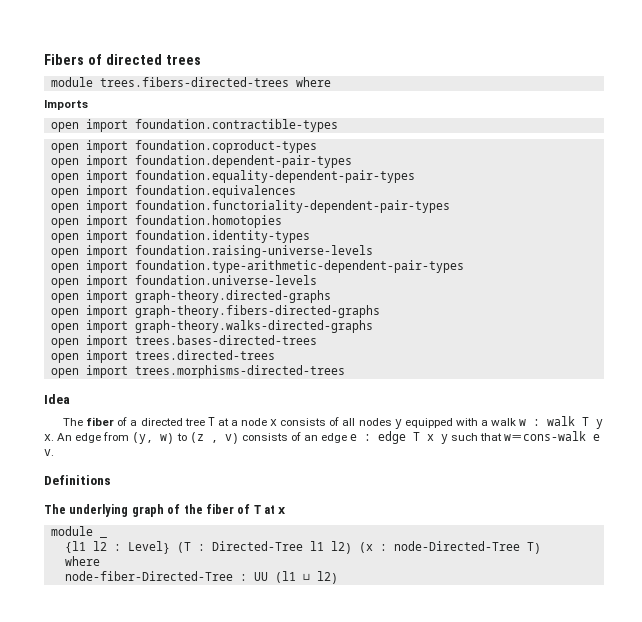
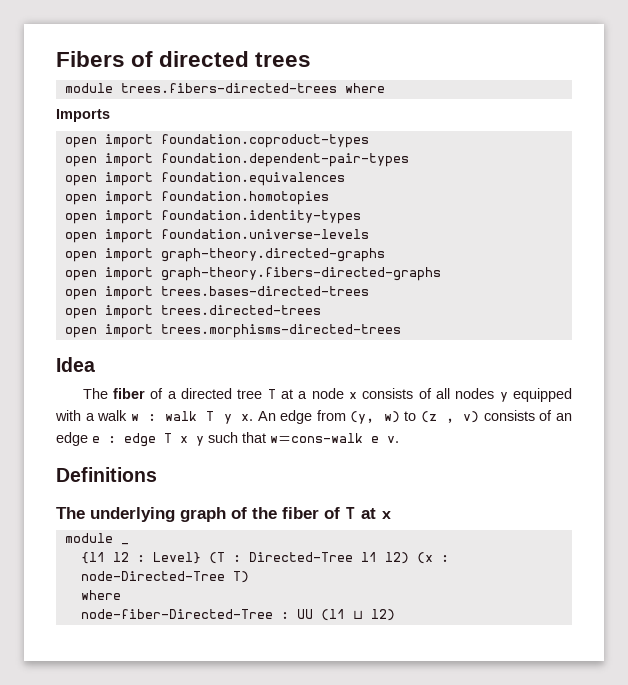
[50,119,338,132] // open import foundation.contractible-types -> (110, 115) none
[50,170,415,183] // open import foundation.equality-dependent-pair-types -> (409, 160) none
[50,200,450,213] // open import foundation.functoriality-dependent-pair-types -> (345, 179) none
[50,245,373,258] [50,260,464,273] // open import foundation.raising-universe-levels // open import foundation.type-arithmetic-dependent-pair-types -> (361, 217) none
[50,320,373,333] // open import graph-theory.walks-directed-graphs -> (441, 274) none

